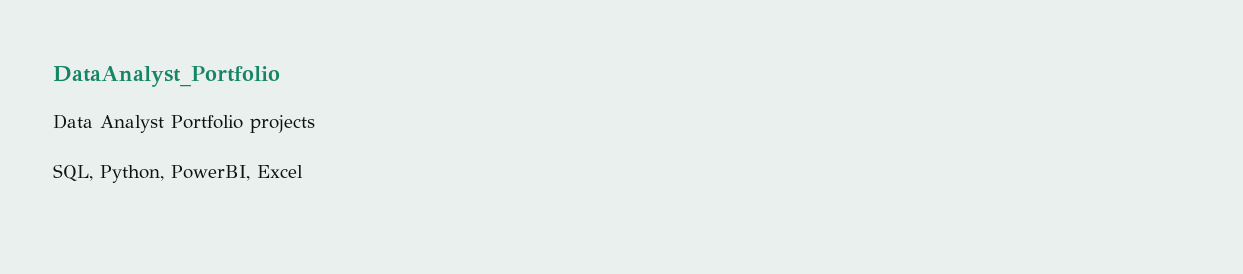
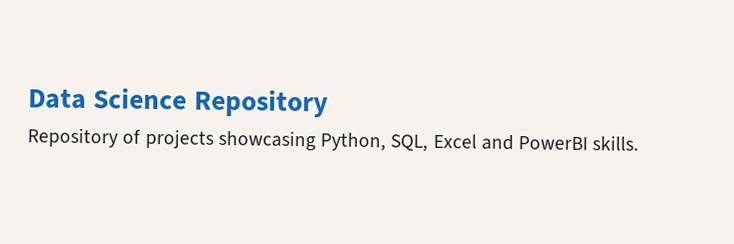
[53,66,280,87] [53,114,315,133] [53,164,303,183] DataAnalyst_Portfolio // Data Analyst Portfolio projects // SQL, Python, PowerBI, Excel -> [28,87,328,118] [27,127,640,152] Data Science Repository // Repository of projects showcasing Python, SQL, Excel and PowerBI skills.

